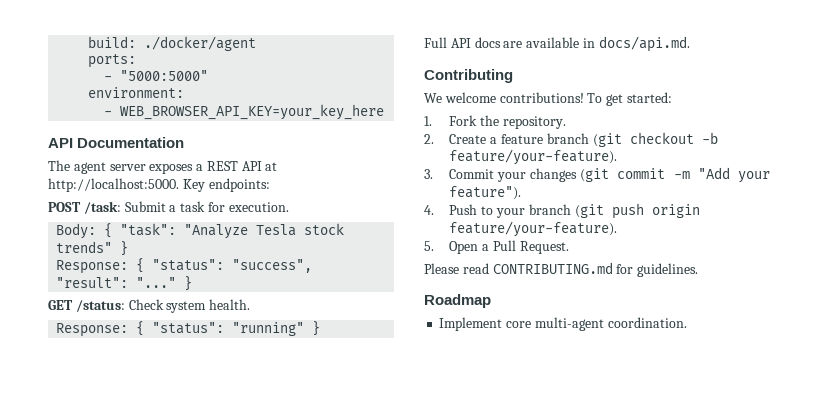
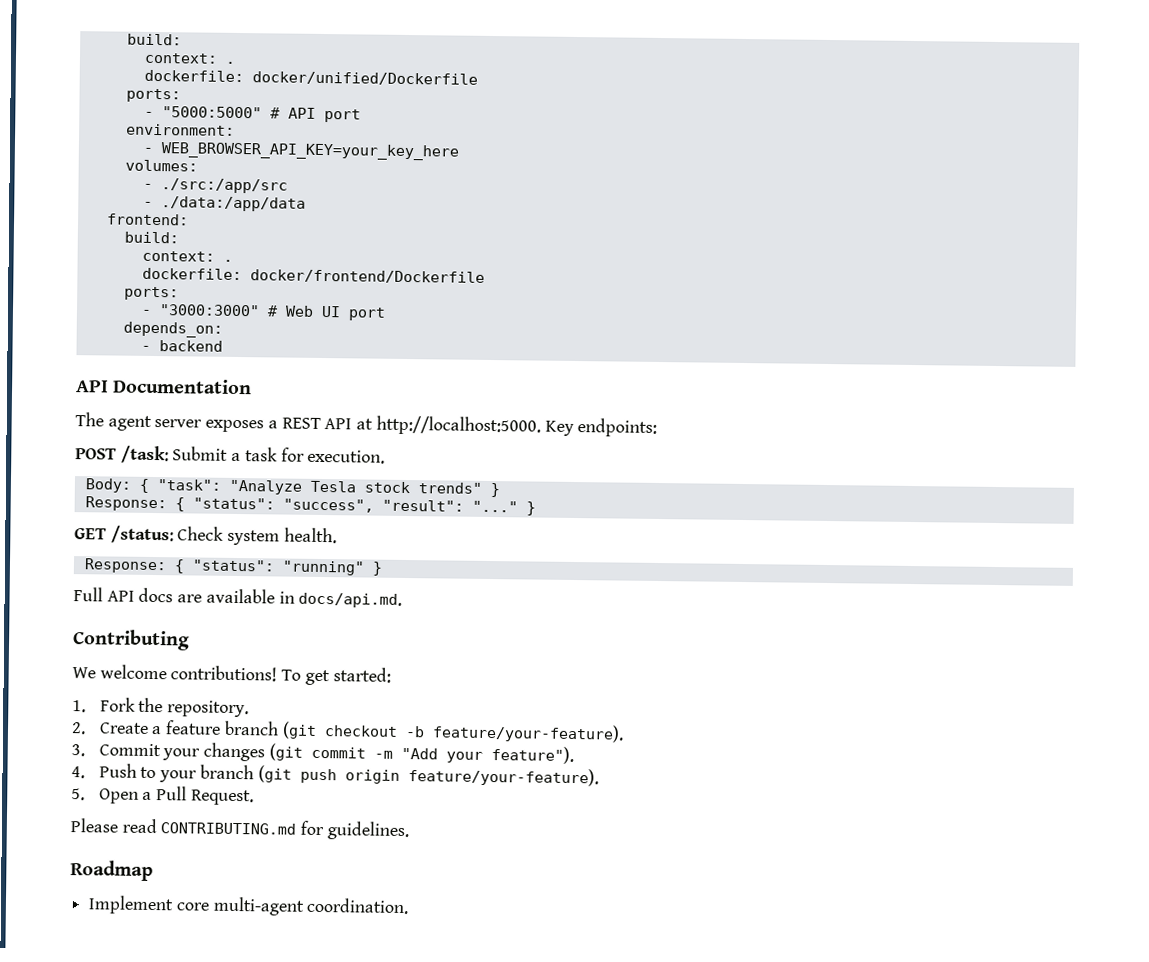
[88,36,257,51] build: ./docker/agent -> [126,33,182,46] [143,52,235,64] [143,69,478,86] build: // context: . // dockerfile: docker/unified/Dockerfile
(209, 75) none -> [269,107,361,123] # API port
(385, 112) none -> [124,159,198,172] [142,178,288,194] [142,196,306,212] [106,213,189,226] [123,231,179,244] [141,250,233,262] [141,267,485,284] [123,286,179,301] [140,304,386,321] [122,321,223,338] [140,340,223,352] // volumes: // - ./src:/app/src // - ./data:/app/data // frontend: // build: // context: . // dockerfile: docker/frontend/Dockerfile // ports: // - "3000:3000" # Web UI port // depends_on: // - backend

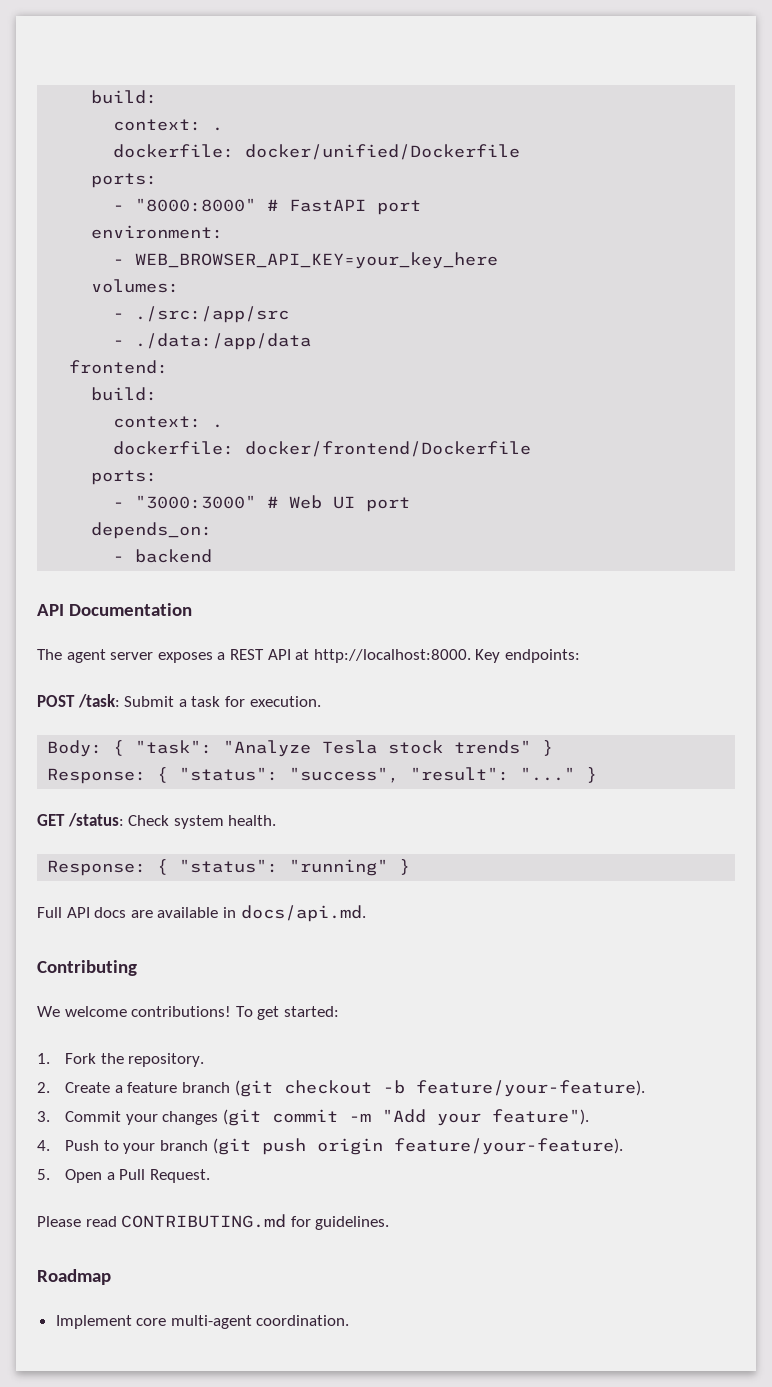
[161,106,316,119] "5000:5000" # API -> [135,198,367,212] "8000:8000" # FastAPI
[375,415,541,436] http://localhost:5000. -> [313,649,471,663] http://localhost:8000.

